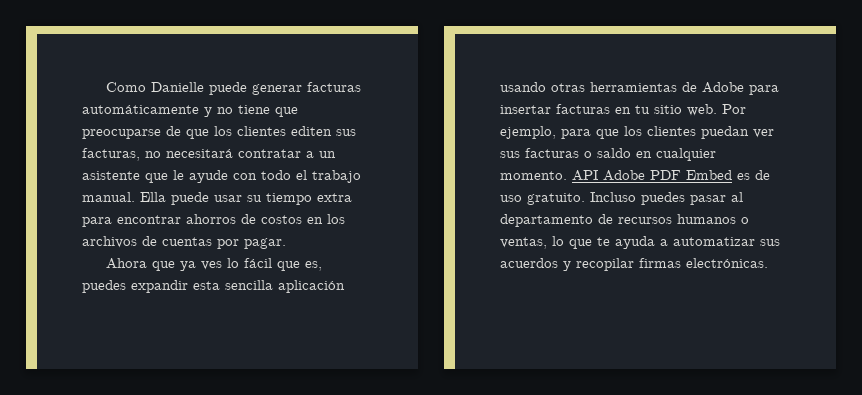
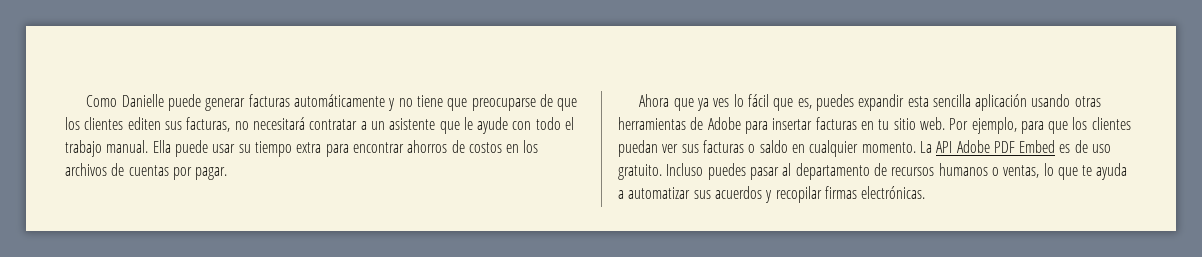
(567, 175) none -> [919,141,932,153] La

